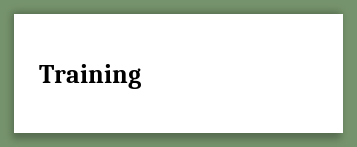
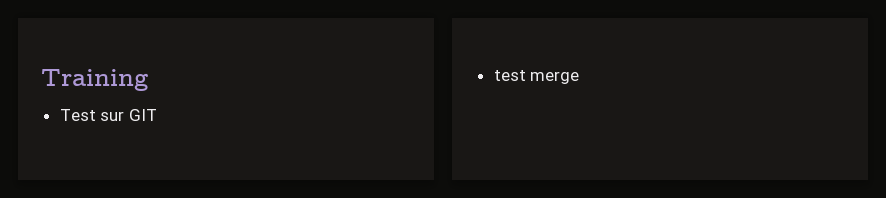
(141, 76) none -> [59,109,157,121] [493,70,580,84] // Test sur GIT // test merge

